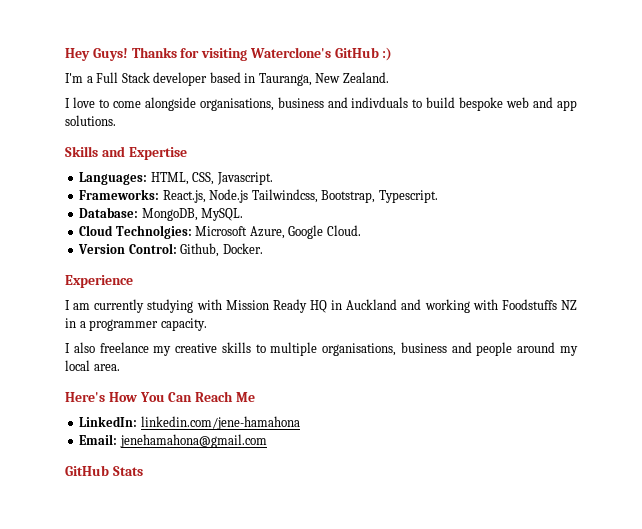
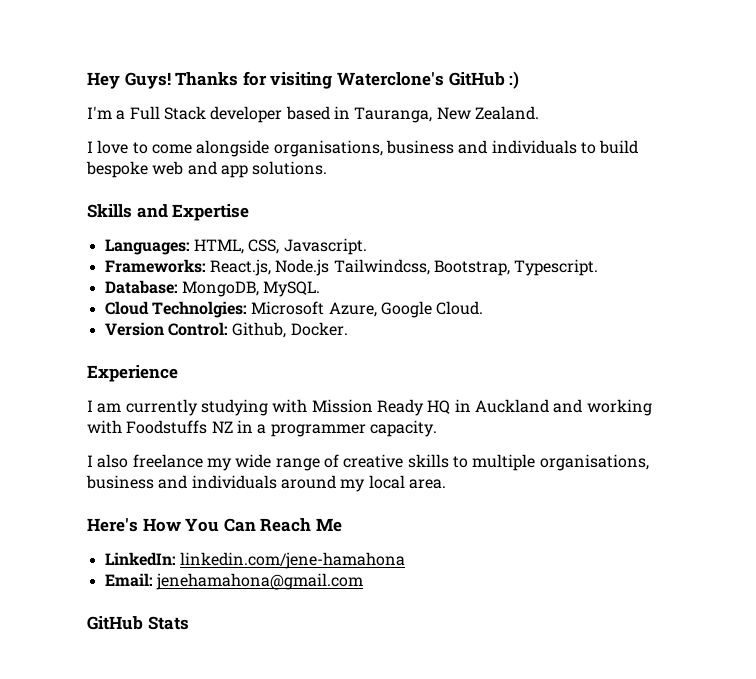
[351,97,409,108] indivduals -> [491,140,577,154] individuals
(172, 351) none -> [235,454,339,471] wide range of
[476,342,513,356] people -> [191,475,277,489] individuals

